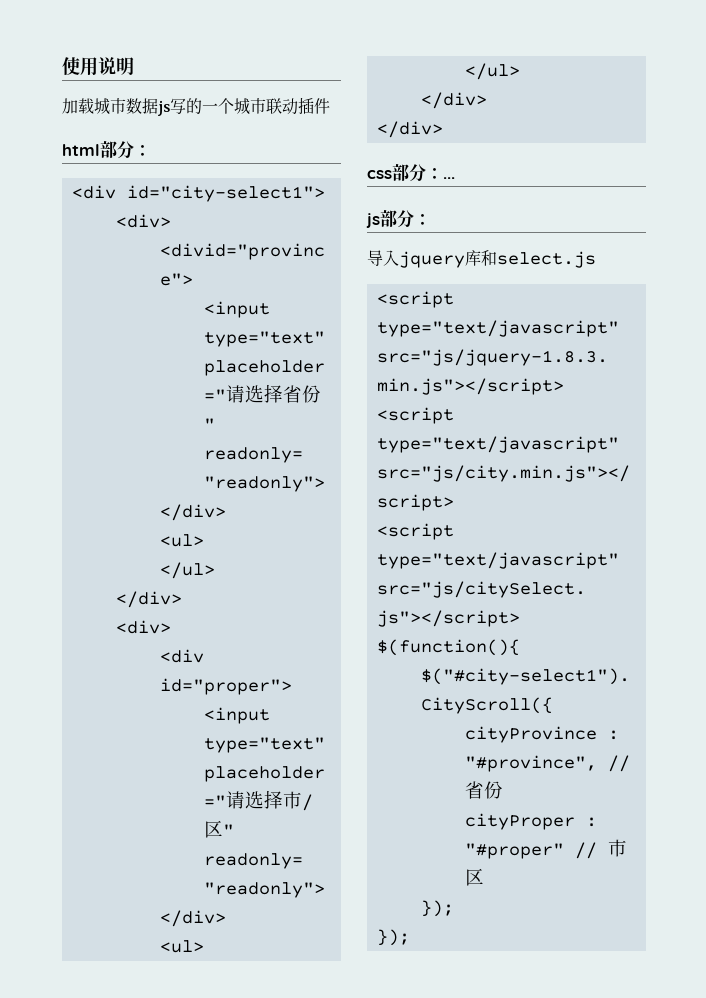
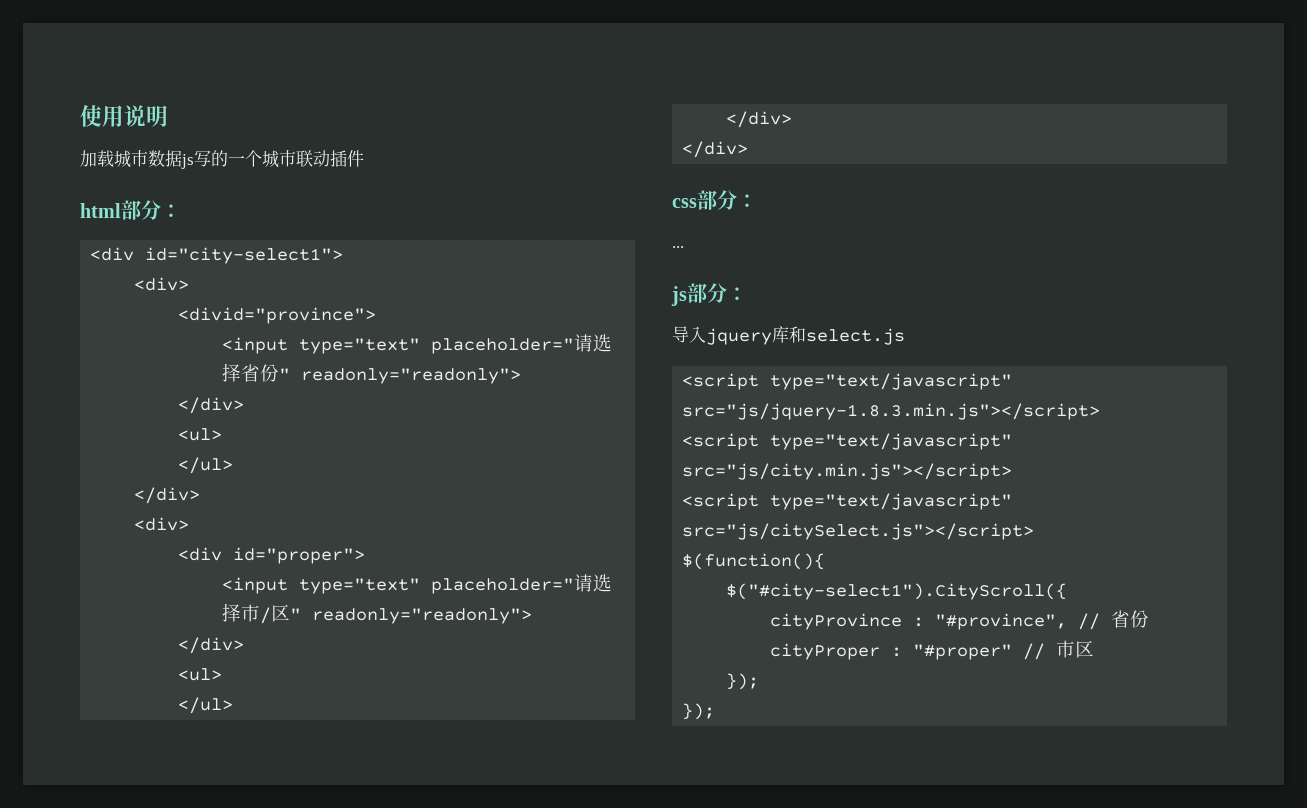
(443, 173) none -> (757, 201) //

